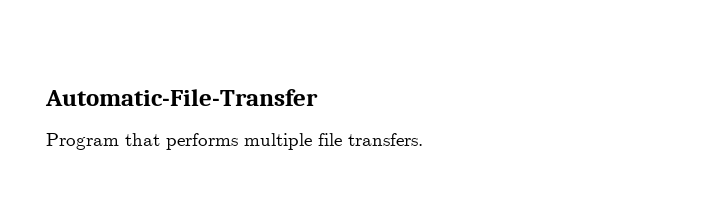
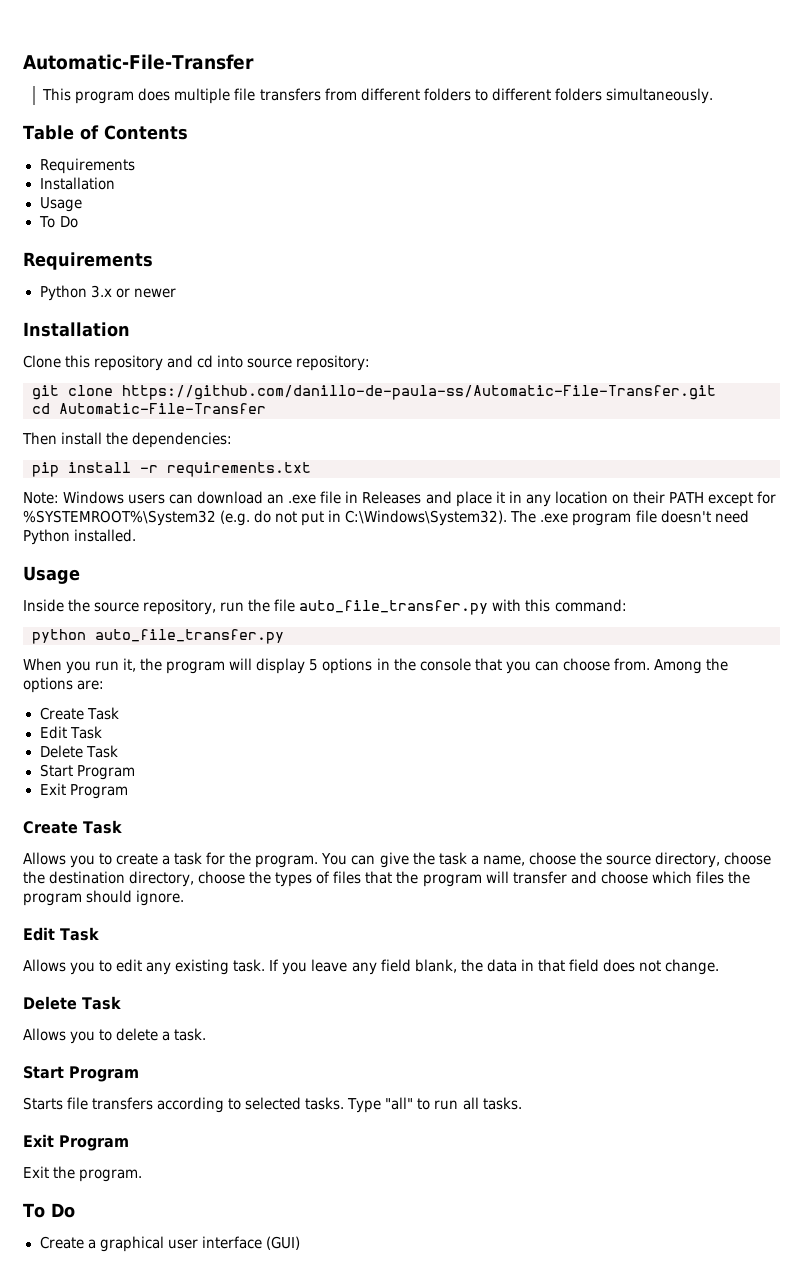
[45,89,318,106] [46,133,423,150] Automatic-File-Transfer // Program that performs multiple file transfers. -> [23,54,254,70] [42,88,713,104] [23,125,188,140] [39,158,135,174] [39,177,115,190] [39,197,82,212] [38,216,78,228] [23,252,153,270] [39,285,176,301] [23,322,130,337] [23,355,371,371] [32,385,716,400] [32,403,266,414] [22,432,233,448] [32,462,311,477] [23,491,776,507] [23,510,749,526] [23,529,137,545] [23,566,80,584] [23,599,627,615] [32,629,284,644] [23,658,728,674] [23,677,105,693] [39,707,119,720] [39,726,102,739] [39,745,118,758] [39,764,135,780] [39,783,128,799] [23,820,122,834] [23,852,771,868] [23,871,750,887] [23,890,185,906] [23,927,99,941] [23,959,719,975] [23,996,121,1010] [23,1028,207,1044] [23,1066,139,1082] [23,1097,522,1113] [23,1134,129,1151] [23,1166,143,1182] [23,1203,75,1218] [39,1236,300,1252] Automatic-File-Transfer // This program does multiple file transfers from different folders to different folders simultaneously. // Table of Contents // Requirements // Installation // Usage // To Do // Requirements // Python 3.x or newer // Installation // Clone this repository and cd into source repository: // git clone https://github.com/danillo-de-paula-ss/Automatic-File-Transfer.git // cd Automatic-File-Transfer // Then install the dependencies: // pip install -r requirements.txt // Note: Windows users can download an .exe file in Releases and place it in any location on their PATH except for %SYSTEMROOT%\System32 (e.g. do not put in C:\Windows\System32). The .exe program file doesn't need Python installed. // Usage // Inside the source repository, run the file auto_file_transfer.py with this command: // python auto_file_transfer.py // When you run it, the program will display 5 options in the console that you can choose from. Among the options are: // Create Task // Edit Task // Delete Task // Start Program // Exit Program // Create Task // Allows you to create a task for the program. You can give the task a name, choose the source directory, choose the destination directory, choose the types of files that the program will transfer and choose which files the program should ignore. // Edit Task // Allows you to edit any existing task. If you leave any field blank, the data in that field does not change. // Delete Task // Allows you to delete a task. // Start Program // Starts file transfers according to selected tasks. Type "all" to run all tasks. // Exit Program // Exit the program. // To Do // Create a graphical user interface (GUI)

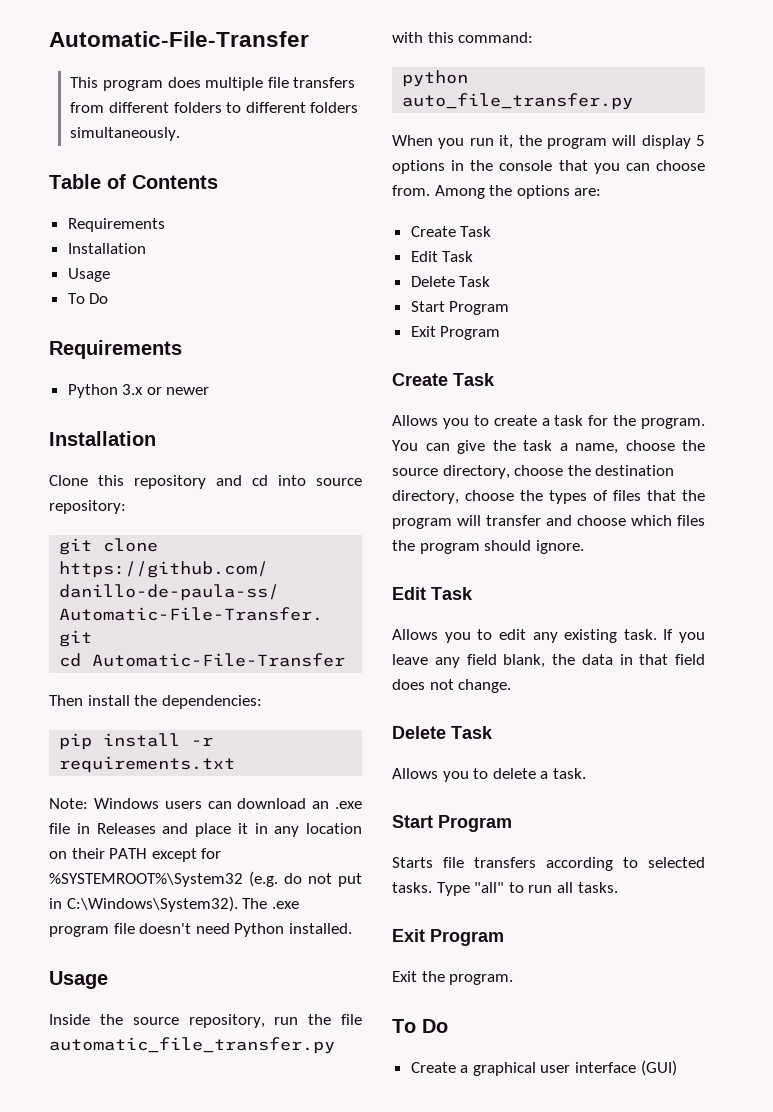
[299,600,489,615] auto_file_transfer.py -> [49,1037,335,1054] automatic_file_transfer.py

